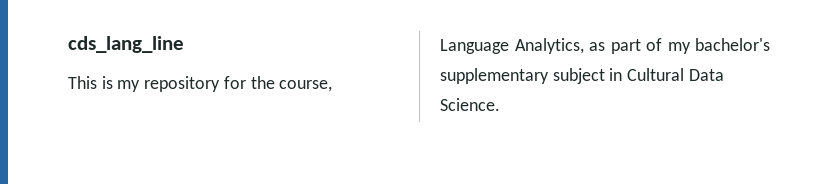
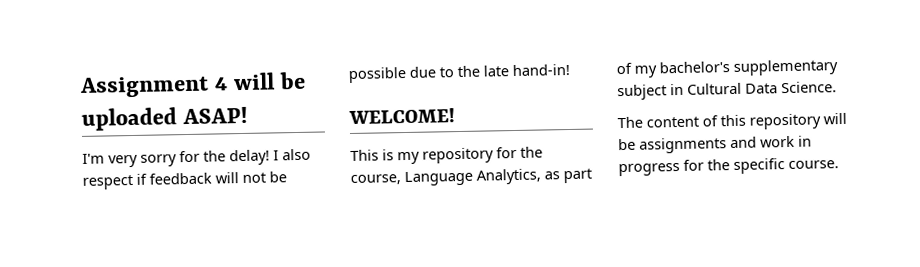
[68,36,184,53] cds_lang_line -> [79,71,306,98] [81,106,248,131] [82,148,311,168] [82,171,287,190] [348,63,570,84] [348,108,455,125] Assignment 4 will be uploaded ASAP! // I'm very sorry for the delay! I also respect if feedback will not be possible due to the late hand-in! // WELCOME!
(500, 104) none -> [617,112,847,130] [618,135,812,154] [618,158,839,177] // The content of this repository will be assignments and work in progress for the specific course.

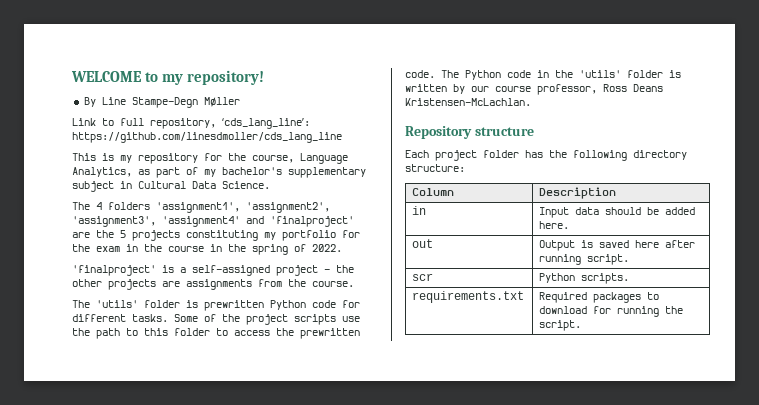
[79,71,306,98] [81,106,248,131] [82,148,311,168] [82,171,287,190] [348,63,570,84] [348,108,455,125] Assignment 4 will be uploaded ASAP! // I'm very sorry for the delay! I also respect if feedback will not be possible due to the late hand-in! // WELCOME! -> [71,70,265,85] [83,97,240,108] [72,118,310,129] [72,132,342,143] WELCOME to my repository! // By Line Stampe-Degn Møller // Link to full repository, ‘cds_lang_line’: https://github.com/linesdmoller/cds_lang_line
[646,112,847,130] [618,135,812,154] [618,158,839,177] content of this repository will be assignments and work in progress for the specific course. -> [96,202,330,213] [72,216,354,227] [72,230,360,241] [72,244,342,255] [72,265,354,276] [72,279,354,290] [72,300,360,311] [72,314,360,325] [72,328,360,339] [405,70,681,80] [405,84,663,95] [405,98,531,106] [405,126,534,139] [405,150,687,161] [405,164,465,172] [412,188,455,196] [539,187,617,199] [412,206,427,215] [539,207,696,218] [539,221,570,229] [412,239,434,248] [539,240,696,251] [539,254,630,265] [412,273,434,281] [539,273,630,284] [412,291,525,303] [539,292,660,303] [539,306,684,317] [539,320,582,331] 4 folders 'assignment1', 'assignment2', 'assignment3', 'assignment4' and 'finalproject' are the 5 projects constituting my portfolio for the exam in the course in the spring of 2022. // 'finalproject' is a self-assigned project - the other projects are assignments from the course. // The 'utils' folder is prewritten Python code for different tasks. Some of the project scripts use the path to this folder to access the prewritten code. The Python code in the 'utils' folder is written by our course professor, Ross Deans Kristensen-McLachlan. // Repository structure // Each project folder has the following directory structure: // Column | Description // in | Input data should be added here. // out | Output is saved here after running script. // scr | Python scripts. // requirements.txt | Required packages to download for running the script.

